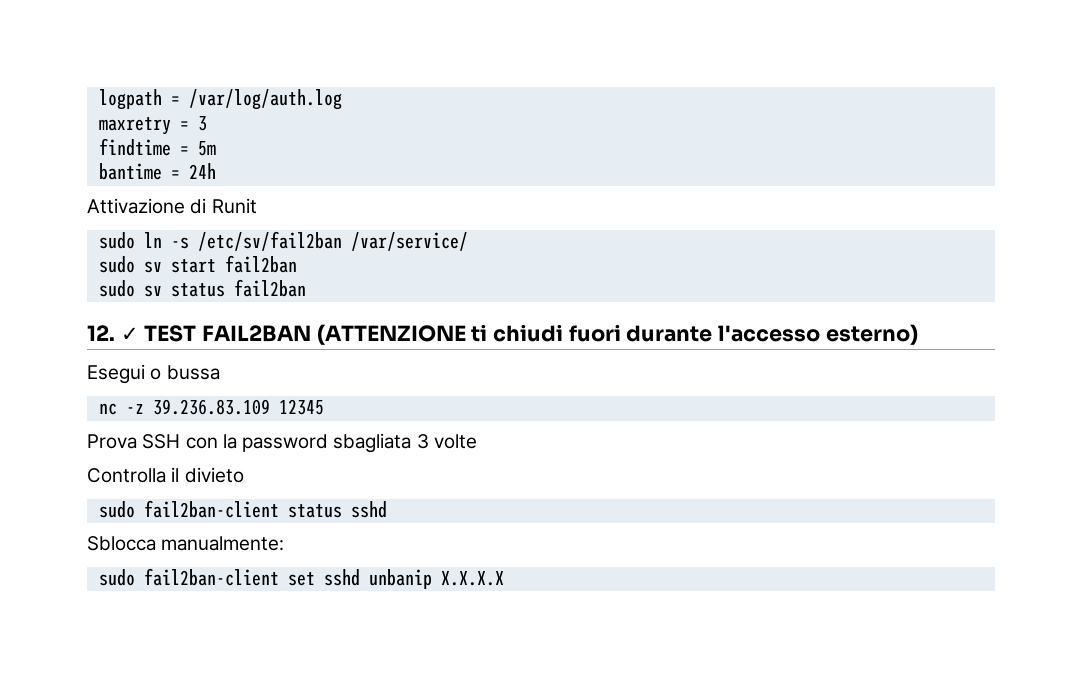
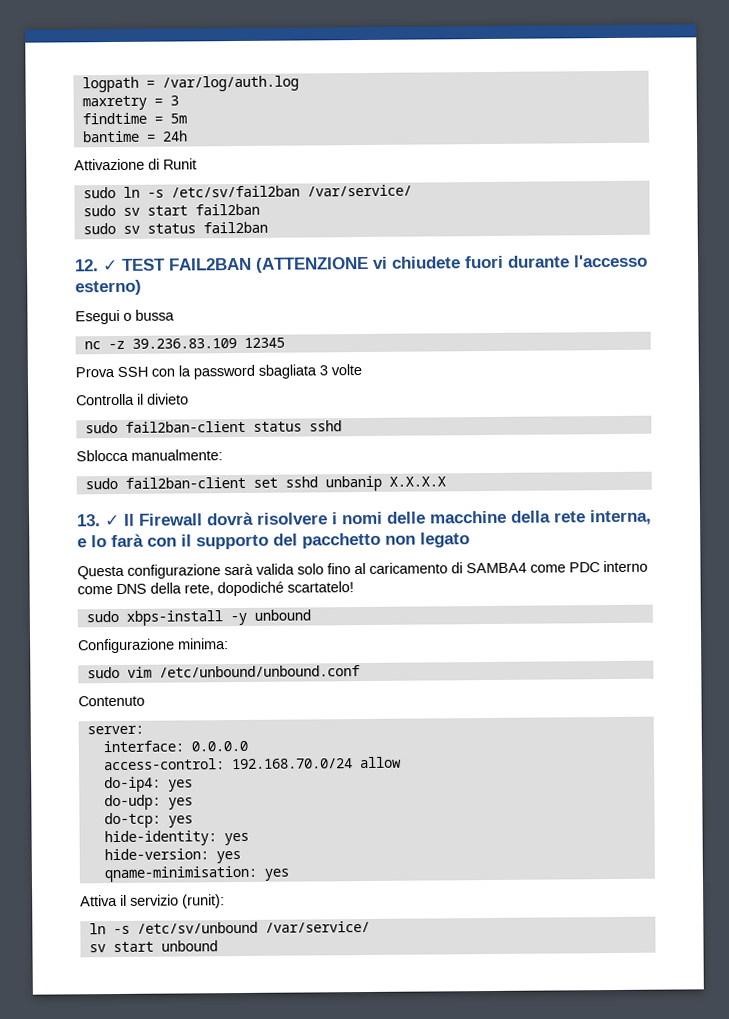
[471,324,564,342] ti chiudi -> [372,256,461,269] vi chiudete
(504, 578) none -> [77,509,652,527] [77,532,470,550] [77,560,648,580] [77,581,354,597] [85,609,311,626] [78,638,229,654] [86,665,360,679] [78,695,145,707] [86,725,144,735] [102,740,248,753] [102,756,402,771] [103,776,193,793] [103,794,193,811] [103,812,193,829] [103,830,249,847] [103,848,241,864] [103,865,289,883] [80,894,225,909] [88,920,370,935] [88,940,218,953] // 13. ✓ Il Firewall dovrà risolvere i nomi delle macchine della rete interna, e lo farà con il supporto del pacchetto non legato // Questa configurazione sarà valida solo fino al caricamento di SAMBA4 come PDC interno come DNS della rete, dopodiché scartatelo! // sudo xbps-install -y unbound // Configurazione minima: // sudo vim /etc/unbound/unbound.conf // Contenuto // server: // interface: 0.0.0.0 // access-control: 192.168.70.0/24 allow // do-ip4: yes // do-udp: yes // do-tcp: yes // hide-identity: yes // hide-version: yes // qname-minimisation: yes // Attiva il servizio (runit): // ln -s /etc/sv/unbound /var/service/ // sv start unbound

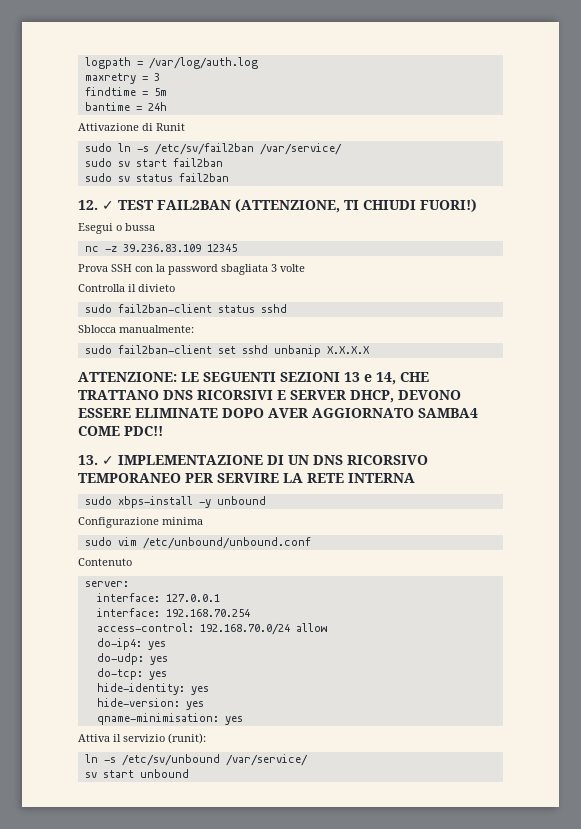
[255,254,648,273] [75,279,142,296] (ATTENZIONE vi chiudete fuori durante l'accesso esterno) -> [235,199,477,213] (ATTENZIONE, TI CHIUDI FUORI!)
[77,509,652,527] [77,532,470,550] [77,560,648,580] [77,581,354,597] 13. ✓ Il Firewall dovrà risolvere i nomi delle macchine della rete interna, e lo farà con il supporto del pacchetto non legato // Questa configurazione sarà valida solo fino al caricamento di SAMBA4 come PDC interno come DNS della rete, dopodiché scartatelo! -> [78,372,429,385] [78,390,461,403] [78,408,478,418] [78,426,163,436] [78,455,428,465] [78,473,415,483] ATTENZIONE: LE SEGUENTI SEZIONI 13 e 14, CHE TRATTANO DNS RICORSIVI E SERVER DHCP, DEVONO ESSERE ELIMINATE DOPO AVER AGGIORNATO SAMBA4 COME PDC!! // 13. ✓ IMPLEMENTAZIONE DI UN DNS RICORSIVO TEMPORANEO PER SERVIRE LA RETE INTERNA
[178,638,229,650] minima: -> [162,517,203,525] minima
[190,740,248,752] 0.0.0.0 -> [165,594,220,602] [96,608,250,617] 127.0.0.1 // interface: 192.168.70.254

